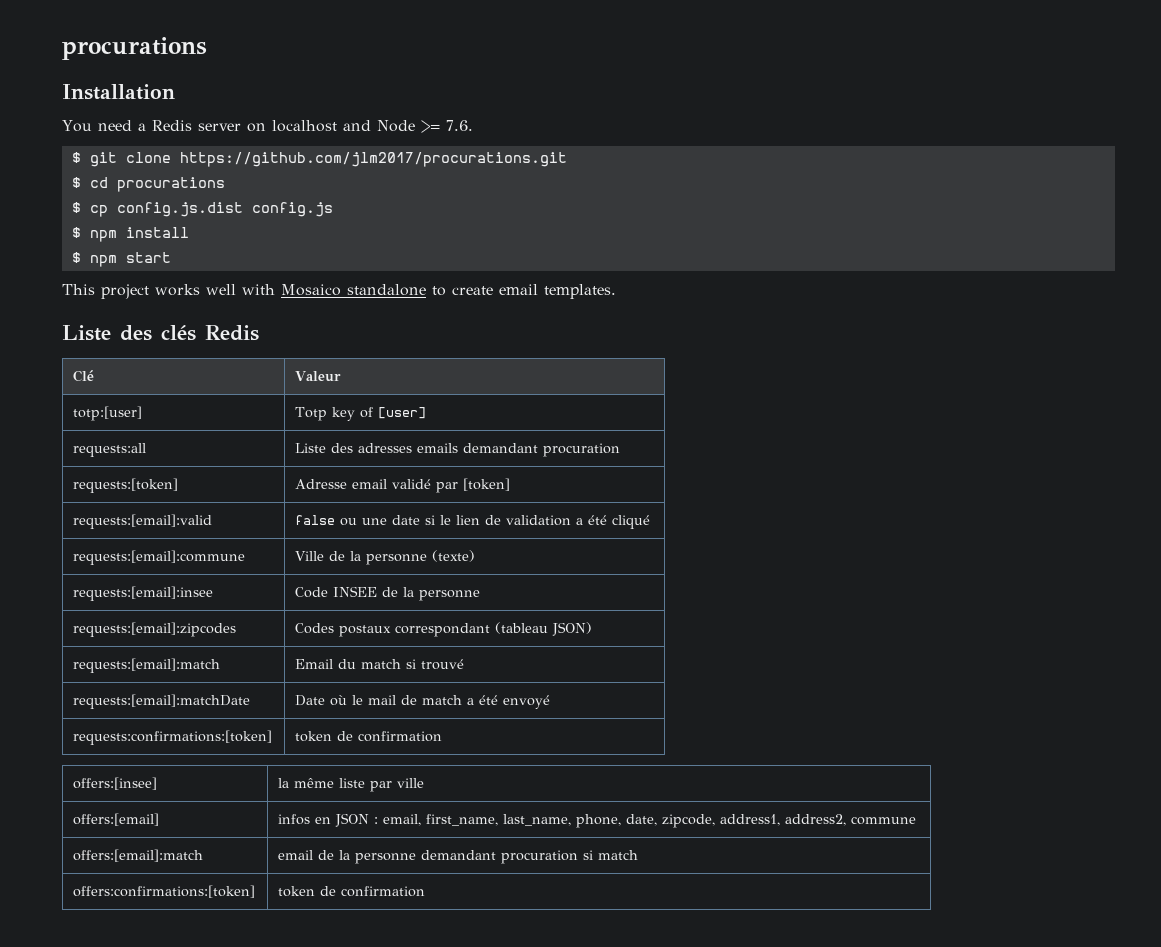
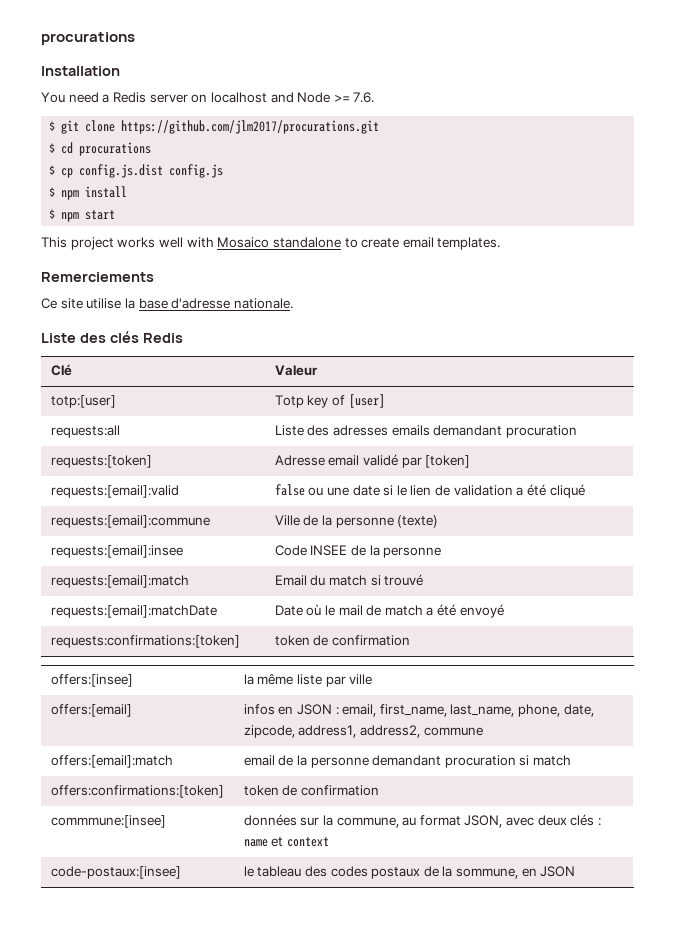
(616, 291) none -> [41,272,154,282] [41,298,293,309] // Remerciements // Ce site utilise la base d'adresse nationale.
[73,622,237,637] [295,622,593,637] // requests:[email]:zipcodes | Codes postaux correspondant (tableau JSON) -> (442, 552) none
(426, 891) none -> [50,815,166,828] [243,814,602,828] [243,837,329,847] [50,866,181,879] [243,866,576,879] // commmune:[insee] | données sur la commune, au format JSON, avec deux clés : name et context // code-postaux:[insee] | le tableau des codes postaux de la sommune, en JSON

